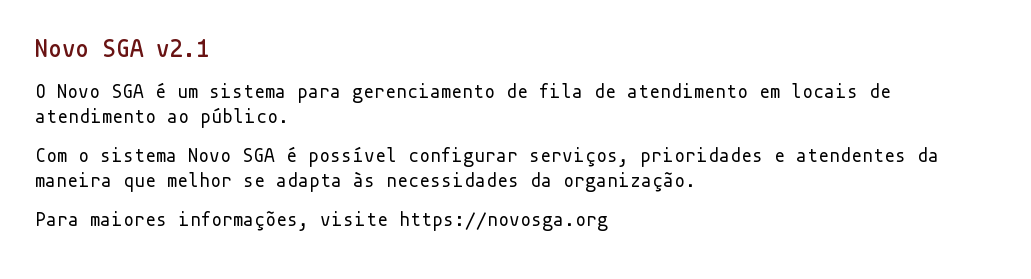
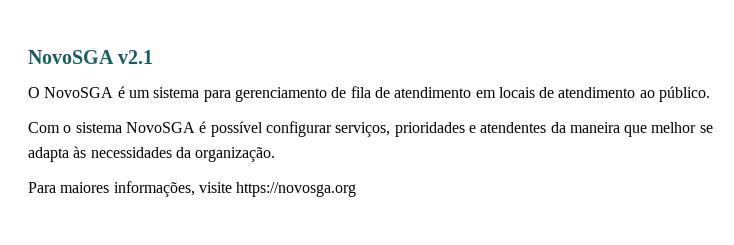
[35,39,144,57] Novo SGA -> [28,50,114,64] NovoSGA
[57,84,144,98] Novo SGA -> [44,87,114,98] NovoSGA
[188,148,275,162] Novo SGA -> [125,122,195,133] NovoSGA

